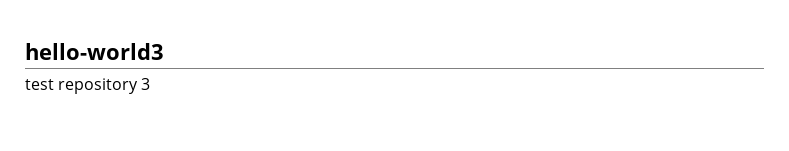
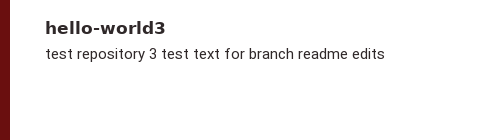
(151, 84) none -> [161,48,386,59] test text for branch readme edits

